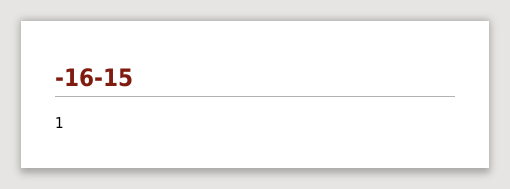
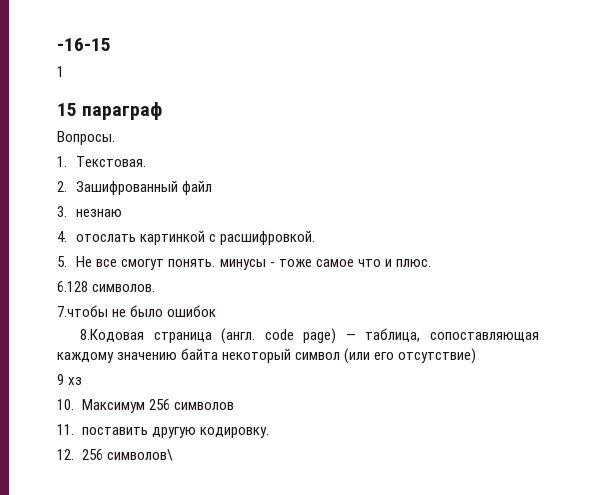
(64, 122) none -> [57,102,163,120] [57,131,115,145] [57,156,147,167] [57,180,213,195] [57,206,123,217] [57,230,316,245] [57,256,431,270] [57,281,156,292] [57,305,217,317] [80,328,539,344] [57,348,477,364] [57,374,83,385] [57,399,234,413] [57,424,269,438] [57,449,173,461] // 15 параграф // Вопросы. // 1. Текстовая. // 2. Зашифрованный файл // 3. незнаю // 4. отослать картинкой с расшифровкой. // 5. Не все смогут понять. минусы - тоже самое что и плюс. // 6.128 символов. // 7.чтобы не было ошибок // 8.Кодовая страница (англ. code page) — таблица, сопоставляющая каждому значению байта некоторый символ (или его отсутствие) // 9 хз // 10. Максимум 256 символов // 11. поставить другую кодировку. // 12. 256 символов\

